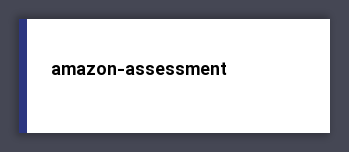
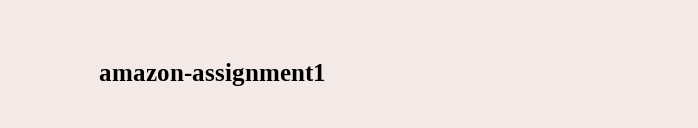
[51,62,227,75] amazon-assessment -> [99,63,326,86] amazon-assignment1

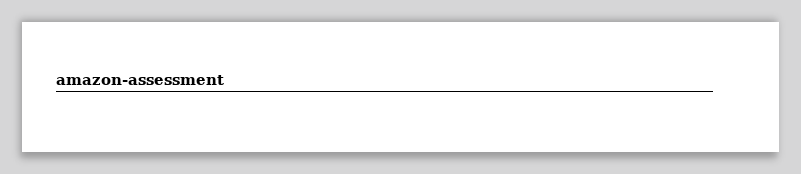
[99,63,326,86] amazon-assignment1 -> [56,75,224,85] amazon-assessment

